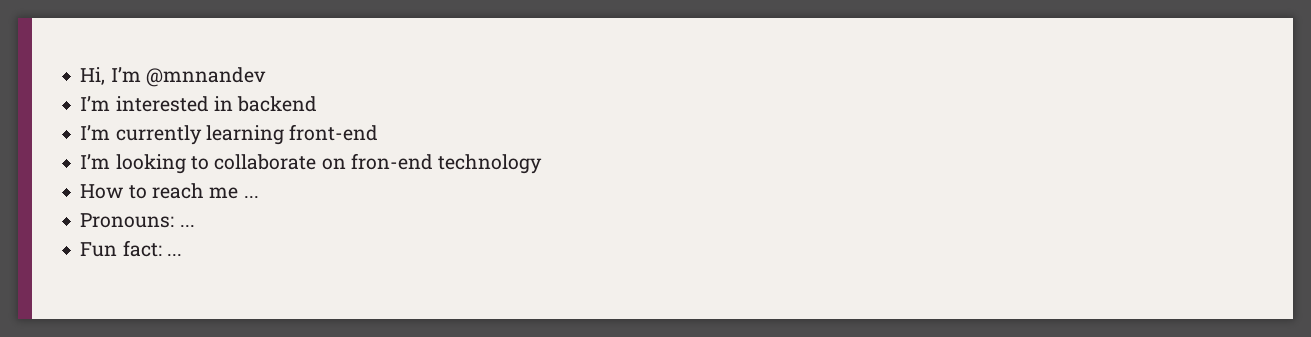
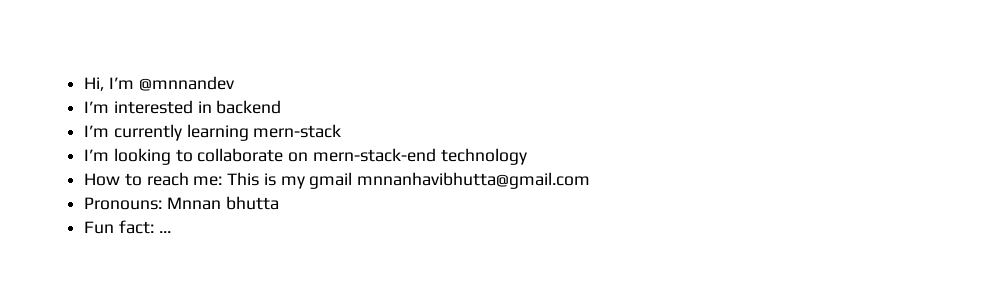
[289,124,379,141] front-end -> [253,124,342,138] mern-stack
[350,153,433,170] fron-end -> [312,148,436,162] mern-stack-end
[209,187,259,199] me ... -> [193,172,591,189] me: This is my gmail mnnanhavibhutta@gmail.com
[179,225,195,227] ... -> [166,196,279,210] Mnnan bhutta

